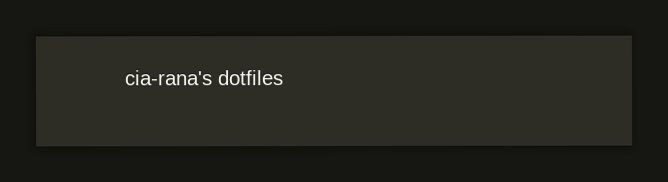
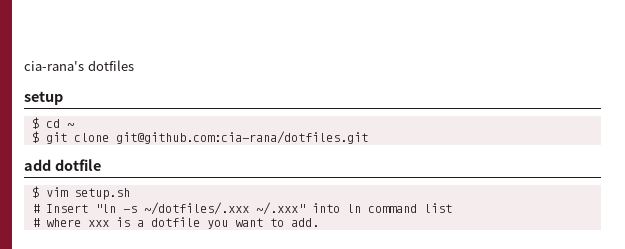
(283, 78) none -> [24,91,63,105] [31,117,74,129] [31,131,368,144] [24,159,101,171] [31,186,130,200] [31,202,452,215] [31,217,319,229] // setup // $ cd ~ // $ git clone git@github.com:cia-rana/dotfiles.git // add dotfile // $ vim setup.sh // # Insert "ln -s ~/dotfiles/.xxx ~/.xxx" into ln command list // # where xxx is a dotfile you want to add.

